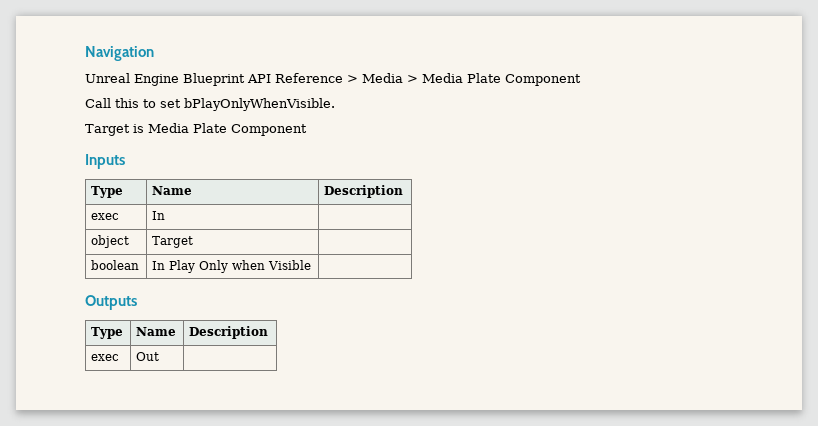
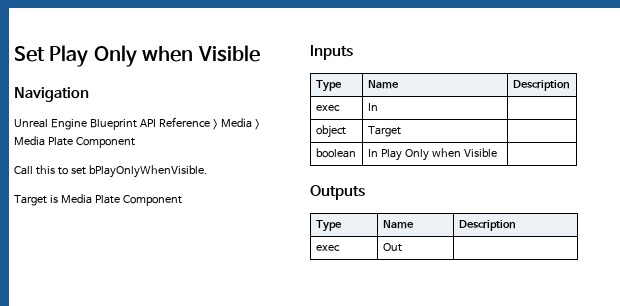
(85, 53) none -> [14,45,260,67] Set Play Only when Visible //

